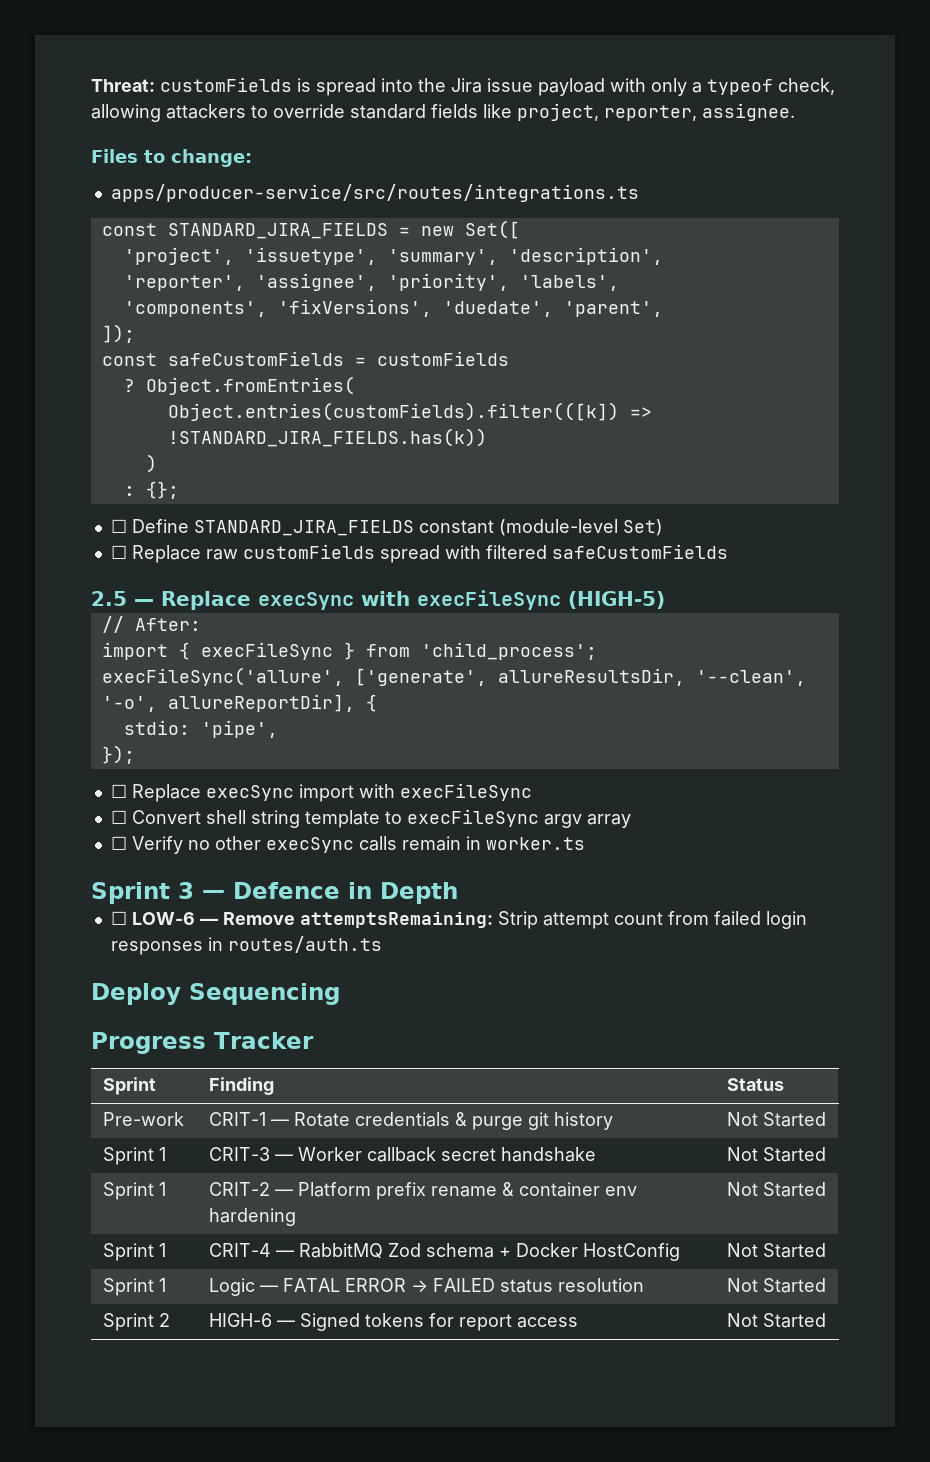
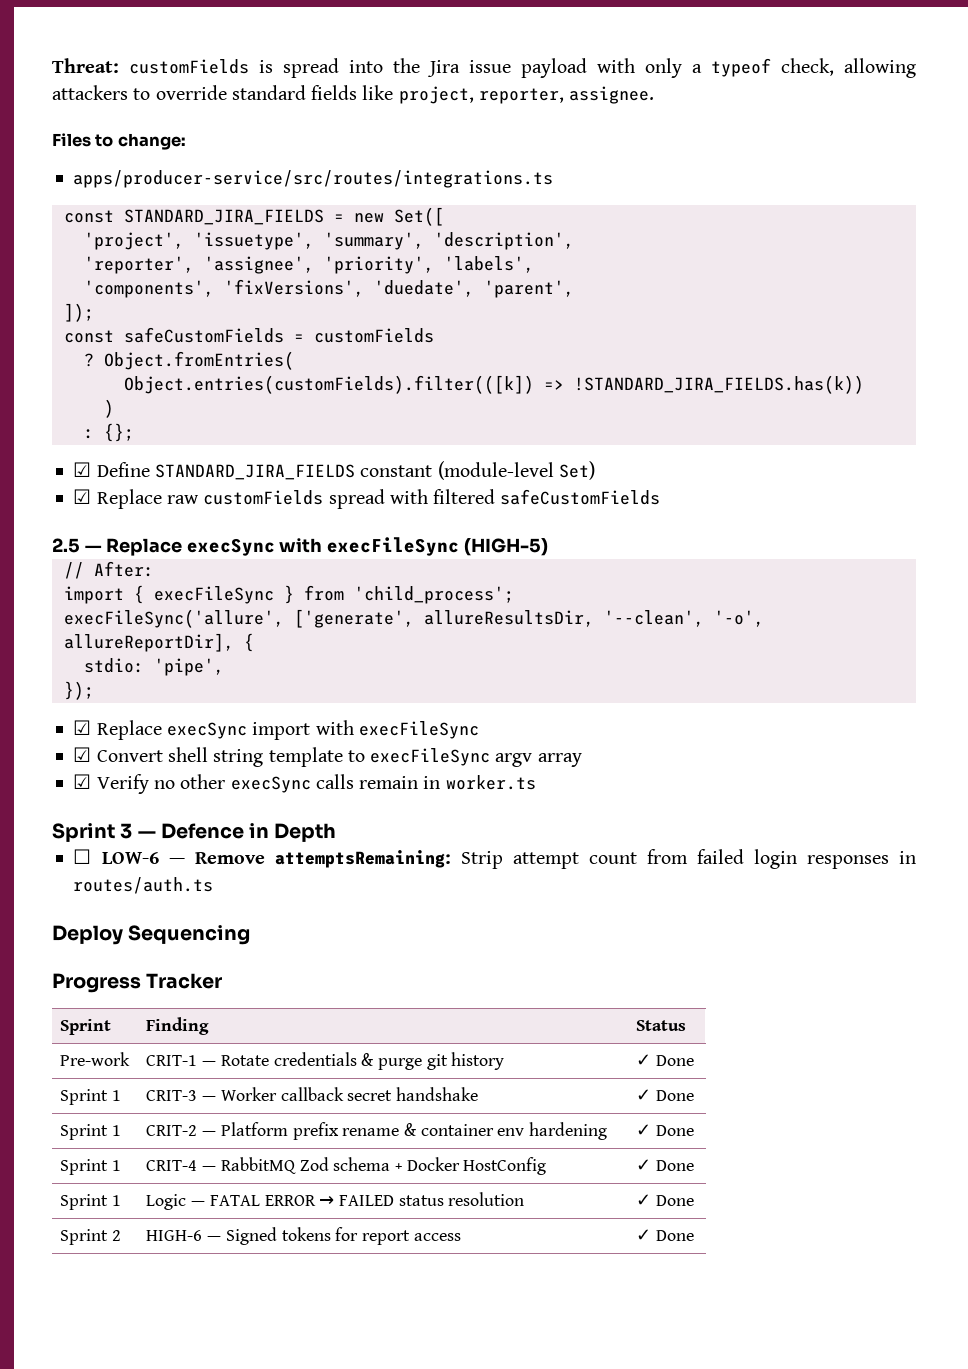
[110,519,127,533] ☐ -> [73,462,92,477] ☑
[110,545,127,559] ☐ -> [73,489,92,504] ☑
[110,784,127,798] ☐ -> [73,720,92,735] ☑
[110,810,127,824] ☐ -> [73,747,92,762] ☑
[110,836,127,850] ☐ -> [73,774,92,789] ☑
[727,1112,827,1127] Not Started -> [636,1054,695,1066] ✓ Done
[727,1147,827,1162] Not Started -> [636,1089,695,1101] ✓ Done
[727,1182,827,1197] Not Started -> [636,1124,695,1136] ✓ Done
[727,1243,827,1258] Not Started -> [636,1159,695,1171] ✓ Done
[727,1278,827,1293] Not Started -> [636,1194,695,1206] ✓ Done
[727,1313,827,1328] Not Started -> [636,1229,695,1241] ✓ Done

